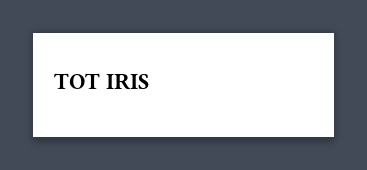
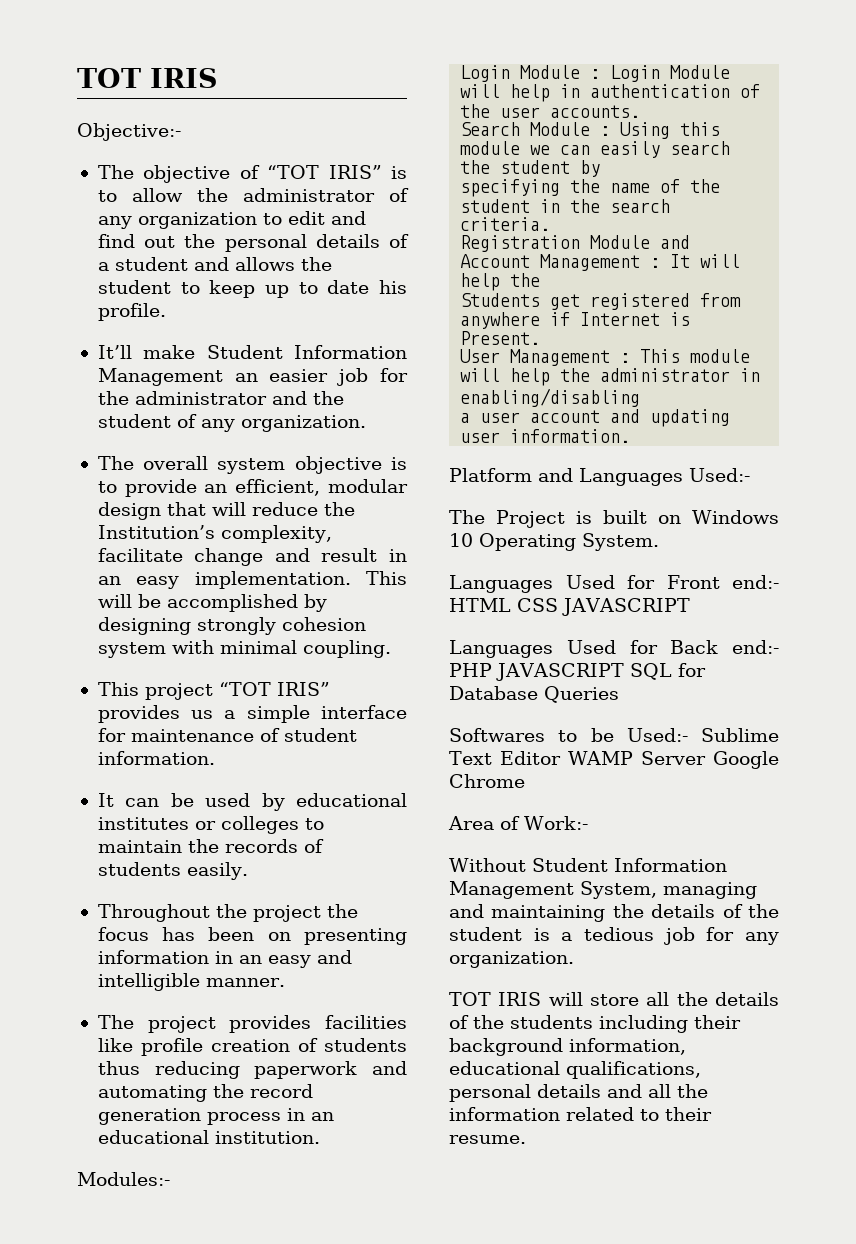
[54,73,150,90] TOT IRIS -> [77,68,218,88] [77,123,181,141] [97,165,408,183] [97,188,409,202] [97,211,366,229] [97,234,409,252] [97,257,332,271] [97,280,408,298] [97,303,166,321] [97,345,407,359] [97,368,408,386] [97,391,344,405] [97,414,366,432] [97,456,407,474] [97,479,408,497] [97,502,355,520] [97,525,332,543] [97,548,407,566] [97,571,407,589] [97,594,327,612] [97,617,366,635] [97,640,391,658] [97,682,330,700] [97,705,407,723] [97,728,357,742] [97,751,215,765] [97,793,408,811] [97,816,324,834] [97,839,324,853] [97,862,248,880] [97,904,358,922] [97,927,407,945] [97,950,352,968] [97,973,285,991] [97,1015,408,1033] [97,1038,407,1056] [97,1061,408,1079] [97,1084,313,1102] [97,1108,334,1125] [97,1130,320,1144] [77,1172,170,1186] [460,65,731,82] [460,84,761,102] [460,104,641,118] [460,122,721,139] [460,141,731,158] [460,160,601,177] [460,179,721,197] [460,199,671,213] [460,217,551,231] [460,235,691,252] [460,254,741,271] [460,273,541,291] [460,293,742,310] [460,312,691,329] [460,331,541,345] [460,349,751,366] [460,368,761,386] [460,388,641,407] [460,409,731,427] [460,429,631,443] [449,468,750,486] [449,510,779,528] [449,533,659,551] [449,575,779,593] [449,598,690,616] [449,640,779,658] [449,663,706,681] [449,686,619,703] [449,728,779,742] [449,751,779,769] [449,774,525,788] [448,816,588,830] [449,858,727,872] [449,881,757,899] [449,904,779,922] [449,927,779,945] [449,951,574,968] [449,992,779,1006] [449,1015,741,1033] [449,1038,686,1056] [449,1061,701,1079] [449,1084,708,1102] [449,1107,712,1121] [449,1135,526,1144] TOT IRIS // Objective:- // The objective of “TOT IRIS” is to allow the administrator of any organization to edit and find out the personal details of a student and allows the student to keep up to date his profile. // It’ll make Student Information Management an easier job for the administrator and the student of any organization. // The overall system objective is to provide an efficient, modular design that will reduce the Institution’s complexity, facilitate change and result in an easy implementation. This will be accomplished by designing strongly cohesion system with minimal coupling. // This project “TOT IRIS” provides us a simple interface for maintenance of student information. // It can be used by educational institutes or colleges to maintain the records of students easily. // Throughout the project the focus has been on presenting information in an easy and intelligible manner. // The project provides facilities like profile creation of students thus reducing paperwork and automating the record generation process in an educational institution. // Modules:- // Login Module : Login Module will help in authentication of the user accounts. // Search Module : Using this module we can easily search the student by // specifying the name of the student in the search criteria. // Registration Module and Account Management : It will help the // Students get registered from anywhere if Internet is Present. // User Management : This module will help the administrator in enabling/disabling // a user account and updating user information. // Platform and Languages Used:- // The Project is built on Windows 10 Operating System. // Languages Used for Front end:- HTML CSS JAVASCRIPT // Languages Used for Back end:- PHP JAVASCRIPT SQL for Database Queries // Softwares to be Used:- Sublime Text Editor WAMP Server Google Chrome // Area of Work:- // Without Student Information Management System, managing and maintaining the details of the student is a tedious job for any organization. // TOT IRIS will store all the details of the students including their background information, educational qualifications, personal details and all the information related to their resume.

